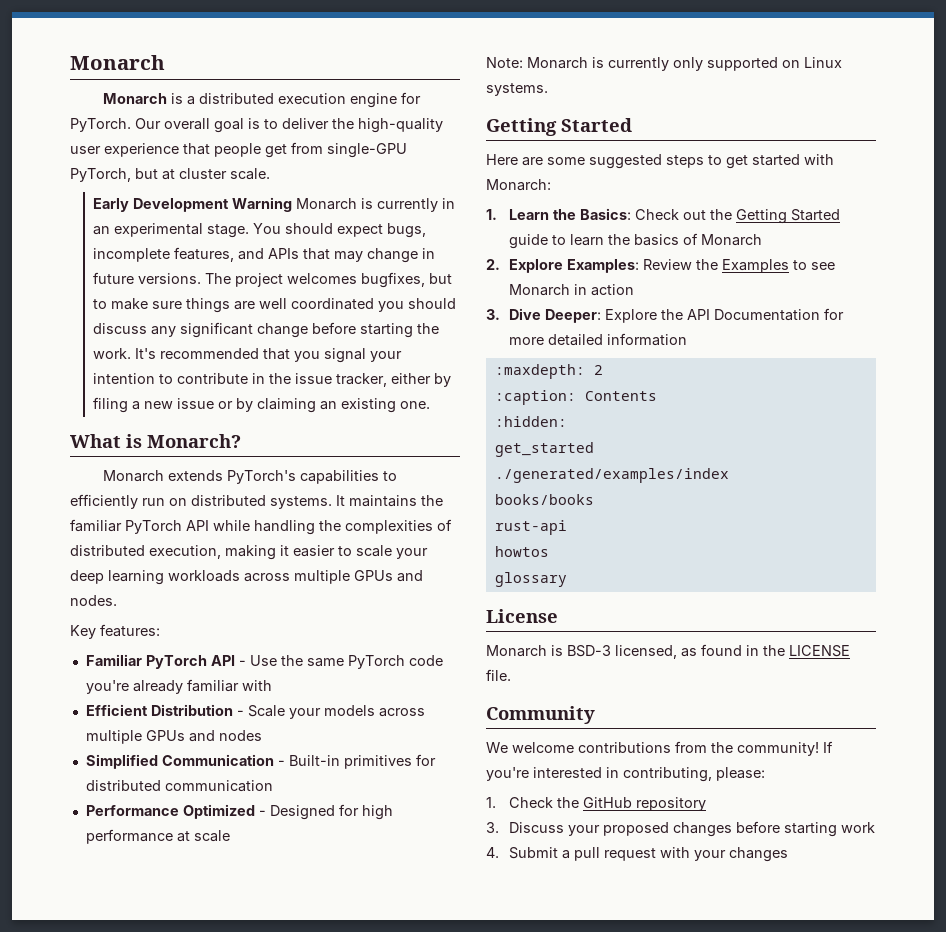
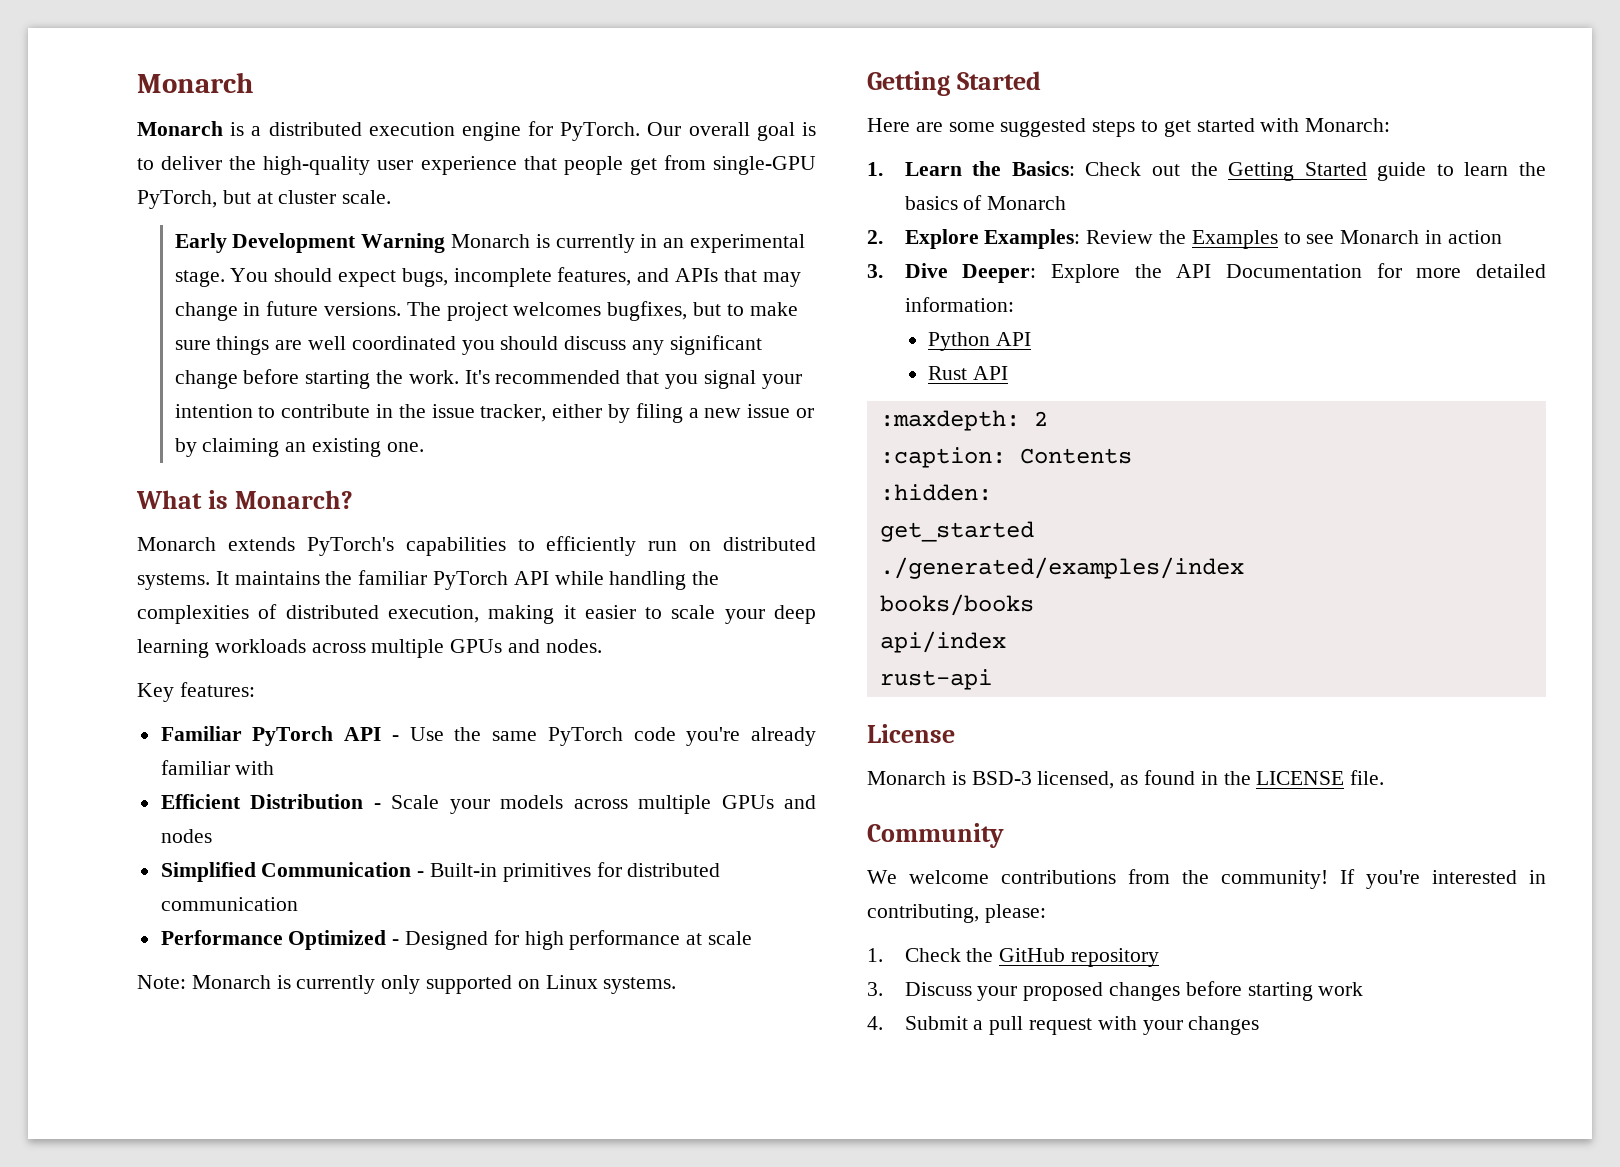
[607,333,688,346] information -> [904,297,1014,312] [928,332,1032,351] [928,366,1009,380] information: // Python API // Rust API
(594, 499) none -> [879,631,1006,653] // api/index
[494,546,549,557] [494,572,567,587] // howtos // glossary -> (992, 679) none

